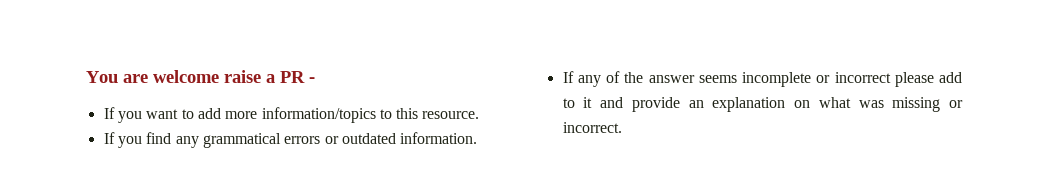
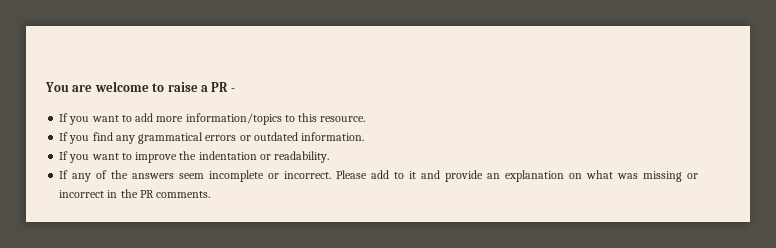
(219, 76) none -> [152,83,165,92] to
[577,71,934,87] any of the answer seems incomplete or incorrect please -> [69,151,330,163] [59,170,368,182] you want to improve the indentation or readability. // If any of the answers seem incomplete or incorrect. Please
[562,122,622,133] incorrect. -> [59,189,211,198] incorrect in the PR comments.

